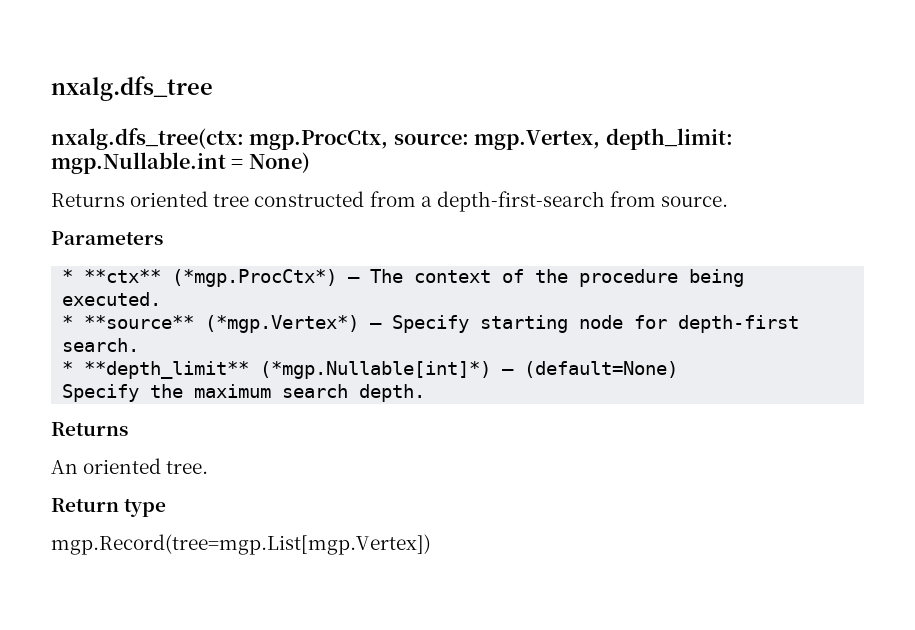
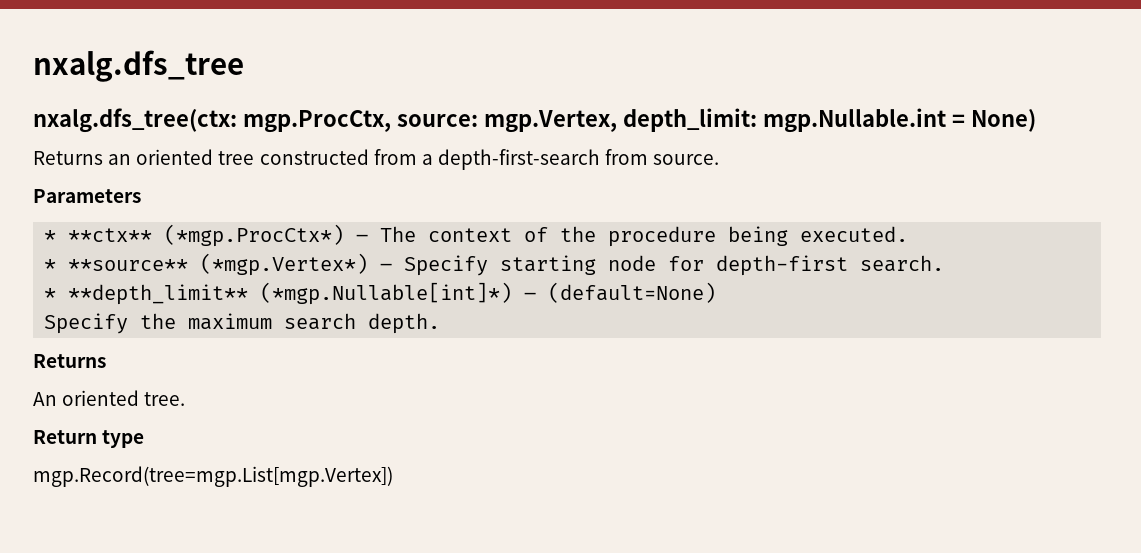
(125, 200) none -> [108,154,132,165] an

